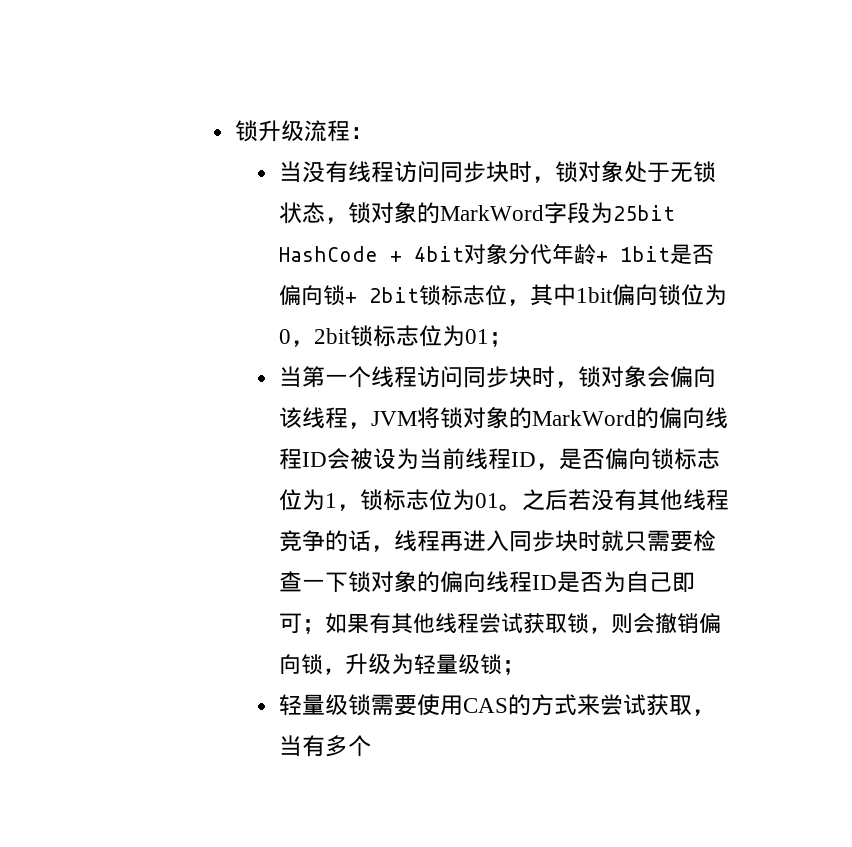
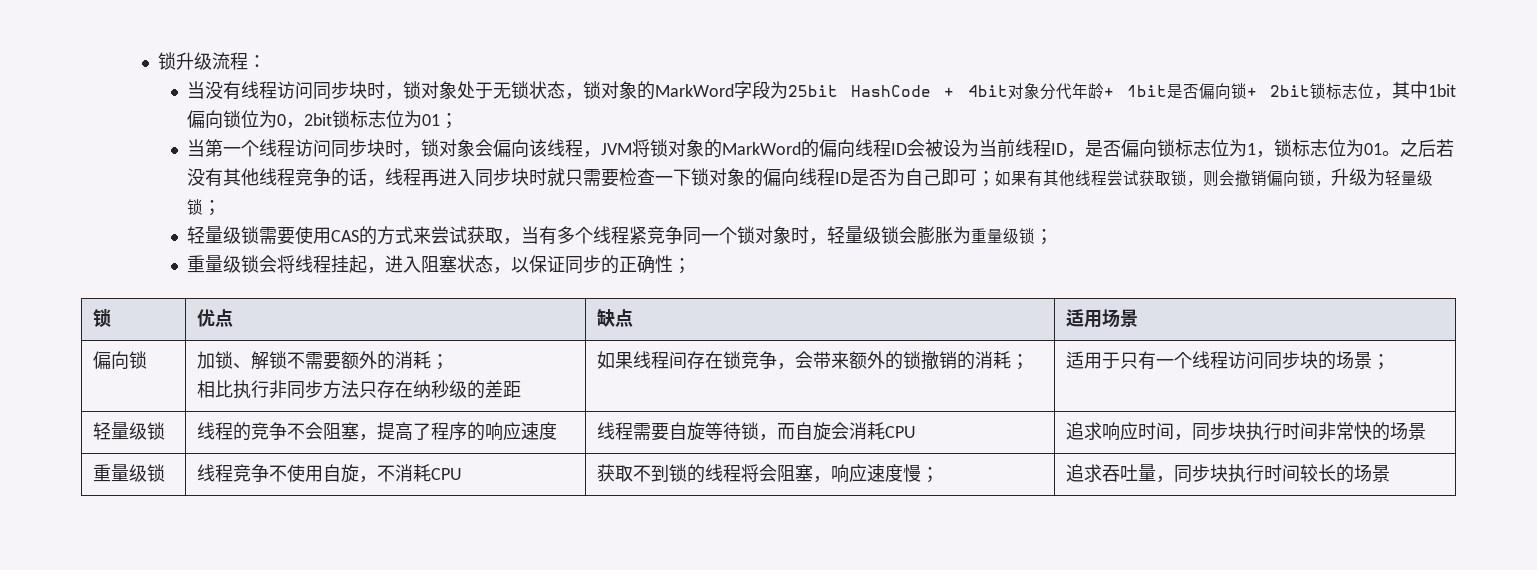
(371, 746) none -> [592,226,1053,245] [186,255,691,274] [92,309,111,327] [196,309,233,327] [596,309,633,327] [1065,309,1138,328] [92,351,147,370] [196,351,449,370] [196,380,521,399] [596,351,1029,370] [1065,351,1390,370] [92,422,165,440] [196,422,557,441] [596,422,916,441] [1065,422,1426,441] [92,464,165,482] [196,464,462,483] [596,464,939,483] [1065,464,1390,483] 线程紧竞争同一个锁对象时，轻量级锁会膨胀为重量级锁； // 重量级锁会将线程挂起，进入阻塞状态，以保证同步的正确性； // 锁 | 优点 | 缺点 | 适用场景 // 偏向锁 | 加锁、解锁不需要额外的消耗； // 相比执行非同步方法只存在纳秒级的差距 | 如果线程间存在锁竞争，会带来额外的锁撤销的消耗； | 适用于只有一个线程访问同步块的场景； // 轻量级锁 | 线程的竞争不会阻塞，提高了程序的响应速度 | 线程需要自旋等待锁，而自旋会消耗CPU | 追求响应时间，同步块执行时间非常快的场景 // 重量级锁 | 线程竞争不使用自旋，不消耗CPU | 获取不到锁的线程将会阻塞，响应速度慢； | 追求吞吐量，同步块执行时间较长的场景

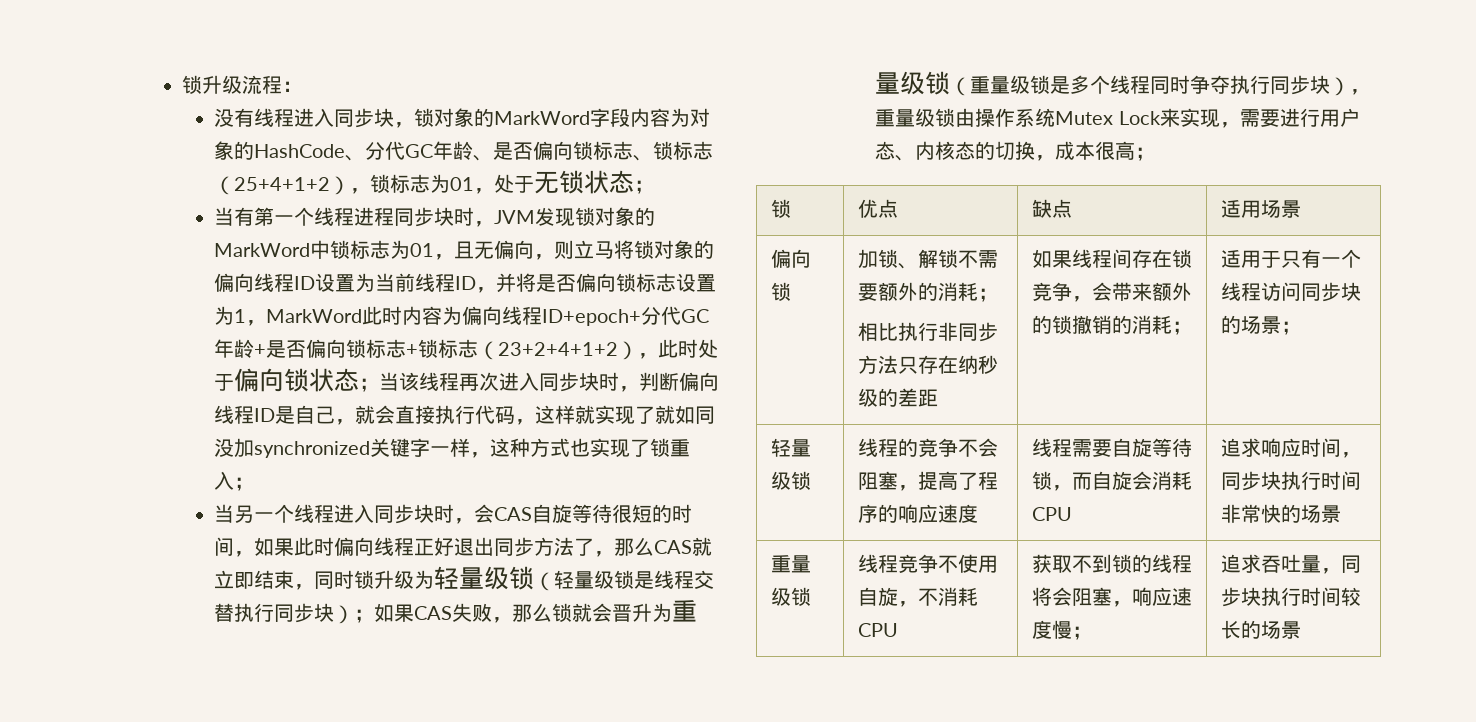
[186,81,205,99] 当 -> (302, 86) none
[276,81,565,100] 访问同步块时，锁对象处于无锁状态 -> [294,108,395,128] 进入同步块
[769,81,1456,100] [186,110,458,129] [186,139,1454,158] [186,168,691,187] 为25bit HashCode + 4bit对象分代年龄+ 1bit是否偏向锁+ 2bit锁标志位，其中1bit偏向锁位为0，2bit锁标志位为01； // 当第一个线程访问同步块时，锁对象会偏向该线程，JVM将锁对象的MarkWord的偏向线程ID会被设为当前线程ID，是否偏向锁标志位为1，锁标志位为01。之后若没有其他线程竞争的话，线程再进入同步块时就只需要检查一下 -> [630,108,711,127] [214,141,714,161] [214,170,655,195] [214,207,656,227] [214,240,635,260] 内容为对象的HashCode、分代GC年龄、是否偏向锁标志、锁标志（25+4+1+2），锁标志为01，处于无锁状态； // 当有第一个线程进程同步块时，JVM发现锁对象的MarkWord中锁标志为01，且无偏向，则立马将
[850,168,1331,187] 是否为自己即可；如果有其他线程尝试获取锁，则会撤销偏向锁， -> [315,273,717,293] [214,306,710,326] [214,339,719,360] [214,368,720,392] [214,405,716,425] [214,438,691,458] [214,471,255,491] [214,504,693,524] [214,537,713,557] [214,570,375,590] 设置为当前线程ID，并将是否偏向锁标志设置为1，MarkWord此时内容为偏向线程ID+epoch+分代GC年龄+是否偏向锁标志+锁标志（23+2+4+1+2），此时处于偏向锁状态；当该线程再次进入同步块时，判断偏向线程ID是自己，就会直接执行代码，这样就实现了就如同没加synchronized关键字一样，这种方式也实现了锁重入； // 当另一个线程进入同步块时，会CAS自旋等待很短的时间，如果此时偏向线程正好退出同步方法了，那么CAS就立即结束，同时锁
[202,200,221,216] [186,226,953,245] ； // 轻量级锁需要使用CAS的方式来尝试获取，当有多个线程紧竞争同一个锁对象时，轻量级锁会膨胀 -> [534,570,715,591] [214,603,653,624] （轻量级锁是线程交替执行同步块）；如果CAS失败，那么锁就会晋升
[1034,229,1053,245] [186,255,673,274] ； // 重量级锁会将线程挂起，进入阻塞状态，以保证同步的正确性 -> [950,75,1371,96] [875,108,1360,128] [875,141,1136,161] （重量级锁是多个线程同时争夺执行同步块），重量级锁由操作系统Mutex Lock来实现，需要进行用户态、内核态的切换，成本很高

